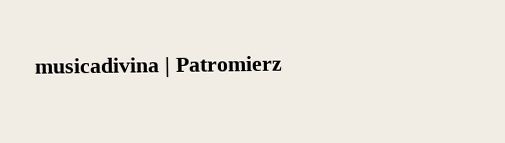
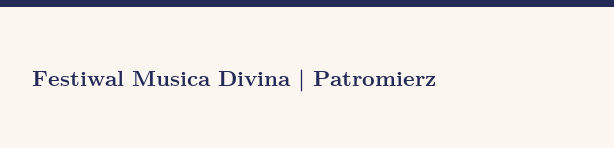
[34,57,160,74] musicadivina -> [32,71,291,86] Festiwal Musica Divina

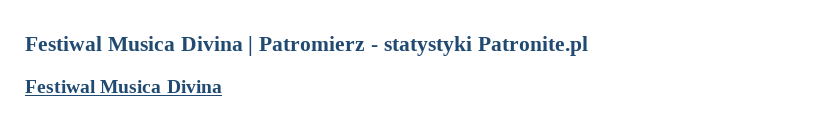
(436, 78) none -> [371,36,588,56] [25,80,222,93] - statystyki Patronite.pl // Festiwal Musica Divina

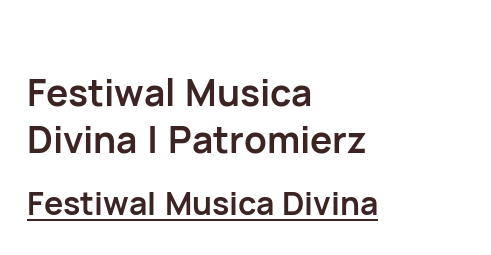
[371,36,588,56] - statystyki Patronite.pl -> (367, 140) none

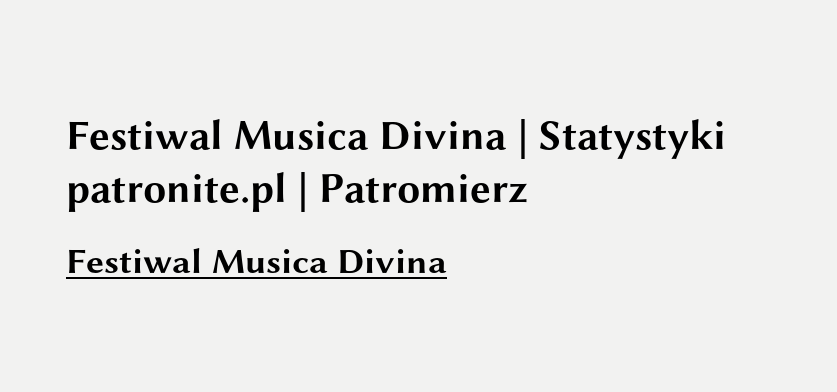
(158, 139) none -> [538,119,726,159] [66,172,309,212] Statystyki patronite.pl |

